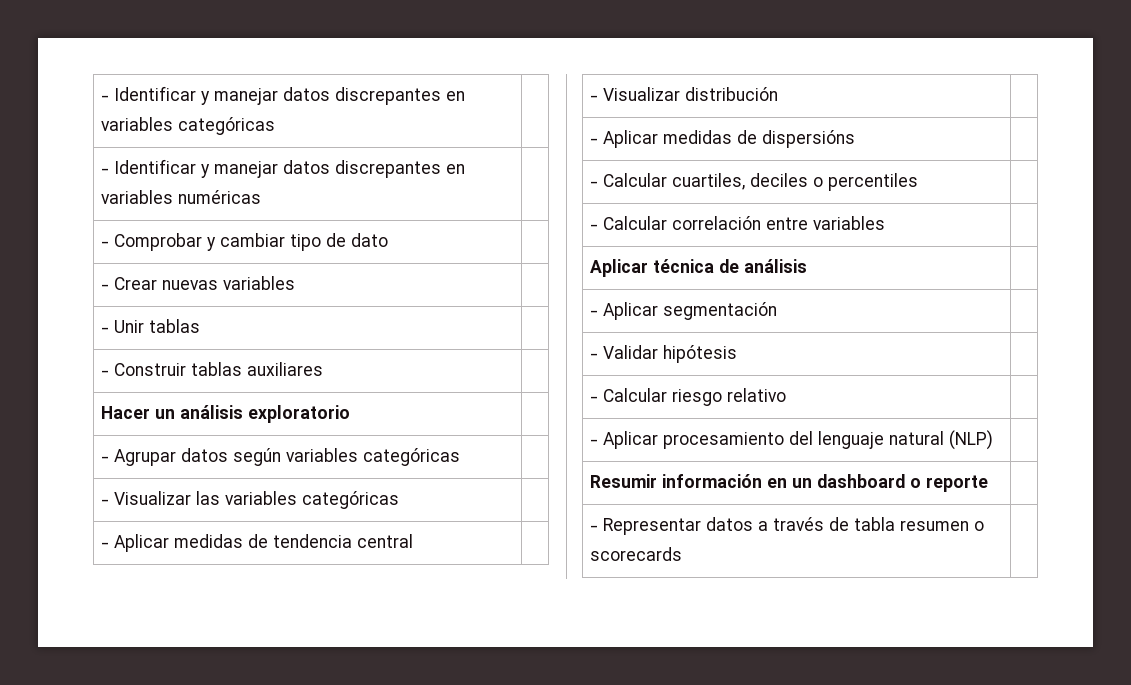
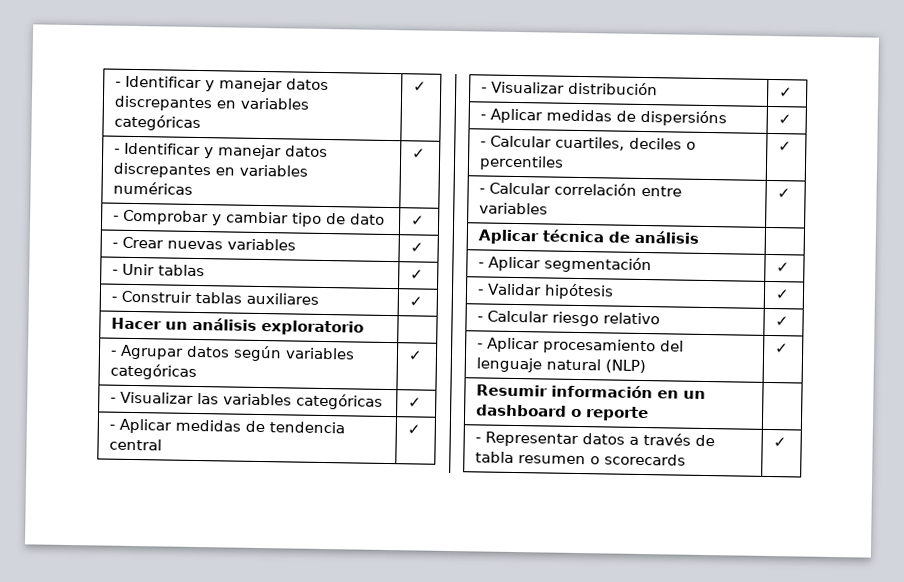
(276, 126) none -> [413,81,428,92] ✓
(262, 197) none -> [412,148,427,159] ✓
(389, 240) none -> [411,215,426,226] ✓
(296, 283) none -> [410,242,425,253] ✓
(201, 326) none -> [410,269,425,280] ✓
(324, 369) none -> [409,296,424,307] ✓
(461, 457) none -> [408,350,424,361] ✓
(400, 500) none -> [408,397,423,408] ✓
(414, 541) none -> [407,424,422,435] ✓
(779, 94) none -> [779,87,794,98] ✓
(856, 139) none -> [778,114,793,125] ✓
(919, 182) none -> [778,141,793,152] ✓
(886, 223) none -> [777,188,792,199] ✓
(778, 311) none -> [776,262,791,273] ✓
(738, 354) none -> [775,289,791,300] ✓
(787, 395) none -> [775,316,790,327] ✓
(994, 440) none -> [775,343,790,354] ✓
(683, 554) none -> [773,437,788,448] ✓

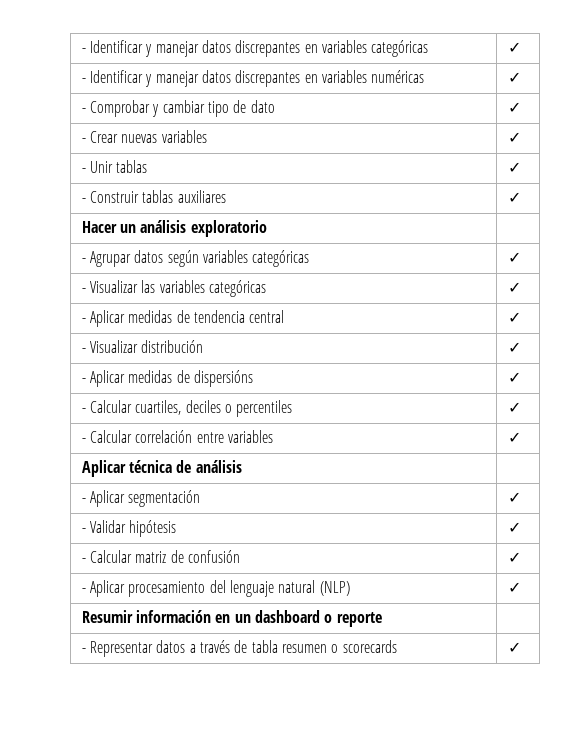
[552,311,661,327] riesgo relativo -> [135,550,241,563] matriz de confusión

